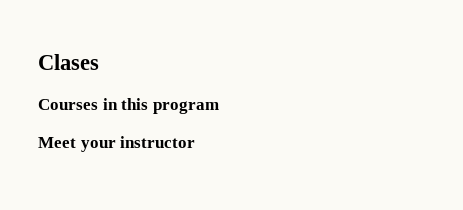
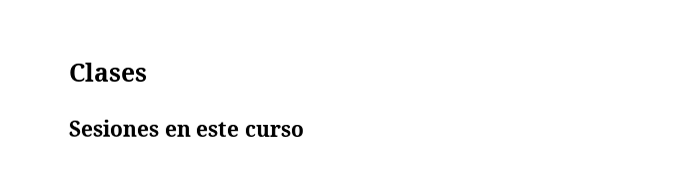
[38,98,219,114] [38,136,196,152] Courses in this program // Meet your instructor -> [68,119,305,137] Sesiones en este curso

